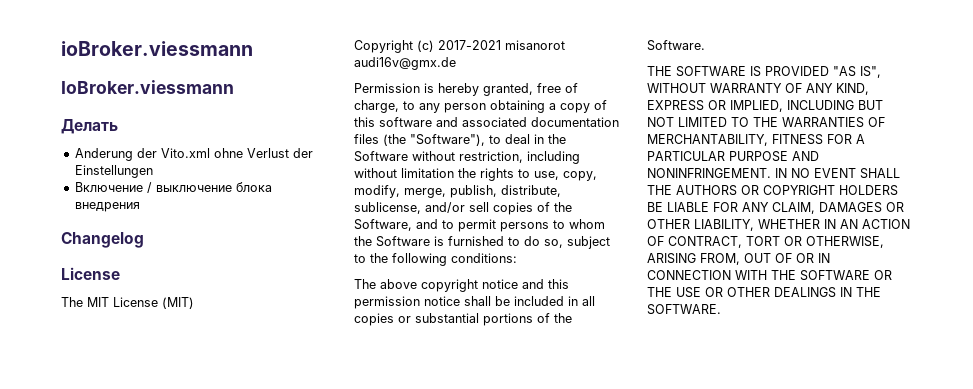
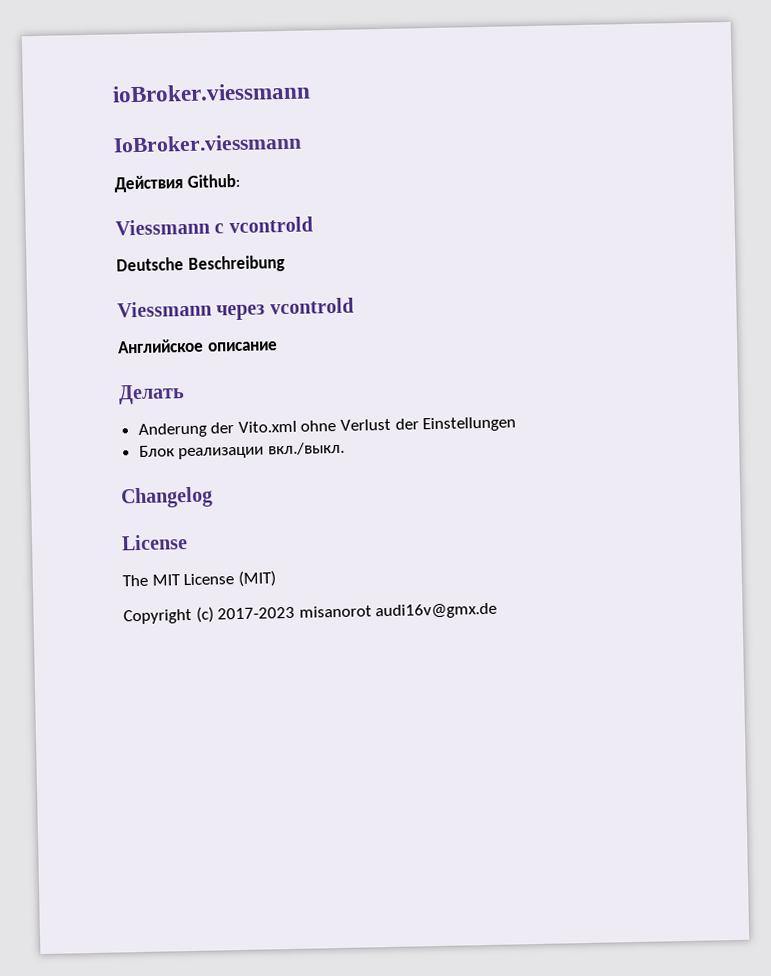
(234, 87) none -> [114,173,241,193] [115,216,313,236] [116,255,285,273] [117,297,354,321] [117,338,278,354] // Действия Github: // Viessmann с vcontrold // Deutsche Beschreibung // Viessmann через vcontrold // Английское описание
[74,182,272,193] [74,202,140,212] Включение / выключение блока внедрения -> [138,441,345,460] Блок реализации вкл./выкл.
[438,40,501,50] 2017-2021 -> [217,606,296,620] 2017-2023
[354,83,578,96] [354,100,607,113] [354,117,619,127] [354,134,566,146] [354,151,580,164] [354,168,597,181] [354,185,561,198] [354,202,572,215] [354,219,605,232] [354,236,610,249] [354,253,517,266] [354,279,569,292] [354,296,595,309] [354,313,572,326] [647,40,705,51] [647,66,881,78] [647,83,869,95] [647,100,883,112] [647,117,885,128] [647,134,865,146] [647,151,819,162] [647,168,900,179] [647,185,898,196] [647,202,904,214] [647,219,910,231] [647,236,884,248] [647,253,830,265] [647,270,892,281] [647,287,881,298] [647,304,721,315] // Permission is hereby granted, free of charge, to any person obtaining a copy of this software and associated documentation files (the "Software"), to deal in the Software without restriction, including without limitation the rights to use, copy, modify, merge, publish, distribute, sublicense, and/or sell copies of the Software, and to permit persons to whom the Software is furnished to do so, subject to the following conditions: // The above copyright notice and this permission notice shall be included in all copies or substantial portions of the Software. // THE SOFTWARE IS PROVIDED "AS IS", WITHOUT WARRANTY OF ANY KIND, EXPRESS OR IMPLIED, INCLUDING BUT NOT LIMITED TO THE WARRANTIES OF MERCHANTABILITY, FITNESS FOR A PARTICULAR PURPOSE AND NONINFRINGEMENT. IN NO EVENT SHALL THE AUTHORS OR COPYRIGHT HOLDERS BE LIABLE FOR ANY CLAIM, DAMAGES OR OTHER LIABILITY, WHETHER IN AN ACTION OF CONTRACT, TORT OR OTHERWISE, ARISING FROM, OUT OF OR IN CONNECTION WITH THE SOFTWARE OR THE USE OR OTHER DEALINGS IN THE SOFTWARE. -> (498, 611) none

